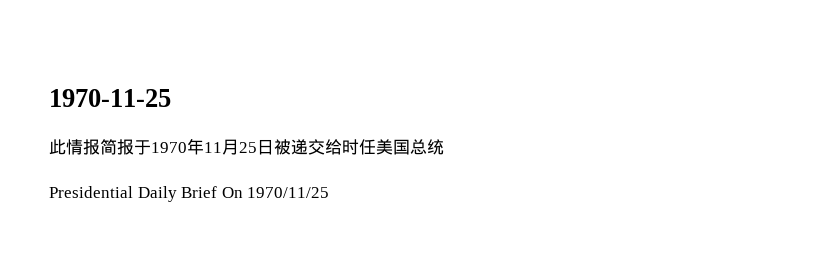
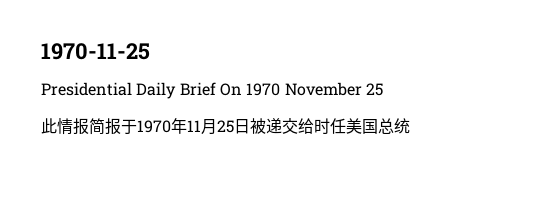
(171, 98) none -> [41,82,383,99] // Presidential Daily Brief On 1970 November 25
[49,186,330,202] // Presidential Daily Brief On 1970/11/25 -> (410, 126) none

